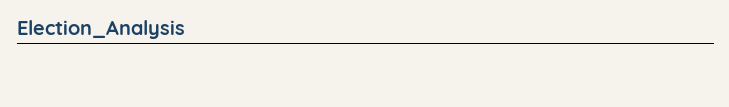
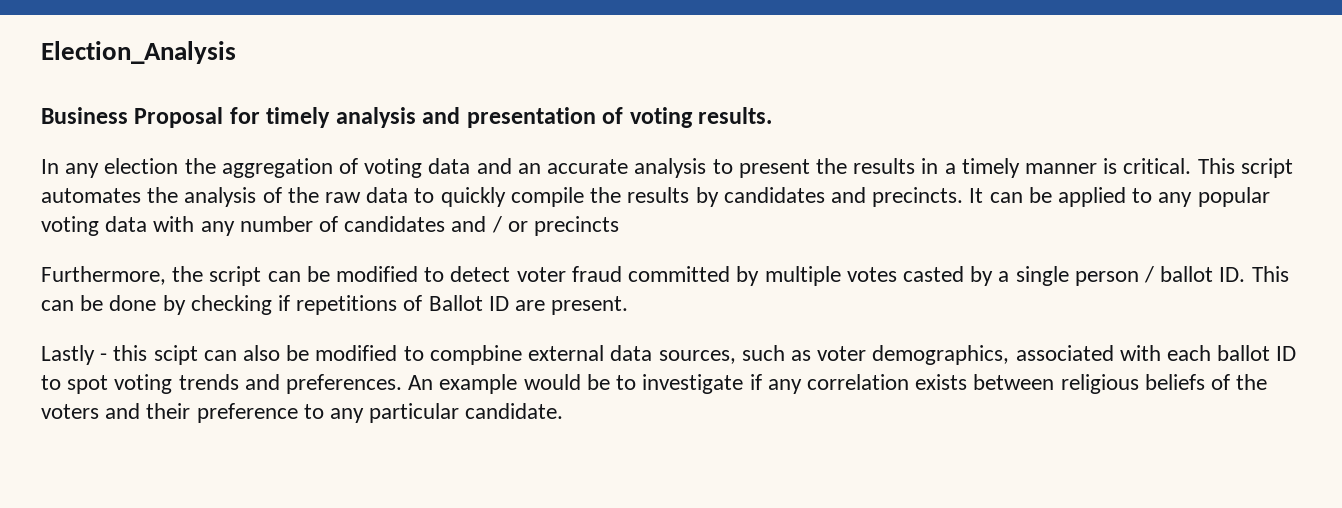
(185, 29) none -> [41,107,773,128] [41,158,1293,178] [41,187,1270,207] [41,216,620,236] [41,266,1289,286] [41,295,629,315] [41,345,1297,365] [41,374,1268,394] [41,403,564,423] // Business Proposal for timely analysis and presentation of voting results. // In any election the aggregation of voting data and an accurate analysis to present the results in a timely manner is critical. This script automates the analysis of the raw data to quickly compile the results by candidates and precincts. It can be applied to any popular voting data with any number of candidates and / or precincts // Furthermore, the script can be modified to detect voter fraud committed by multiple votes casted by a single person / ballot ID. This can be done by checking if repetitions of Ballot ID are present. // Lastly - this scipt can also be modified to compbine external data sources, such as voter demographics, associated with each ballot ID to spot voting trends and preferences. An example would be to investigate if any correlation exists between religious beliefs of the voters and their preference to any particular candidate.

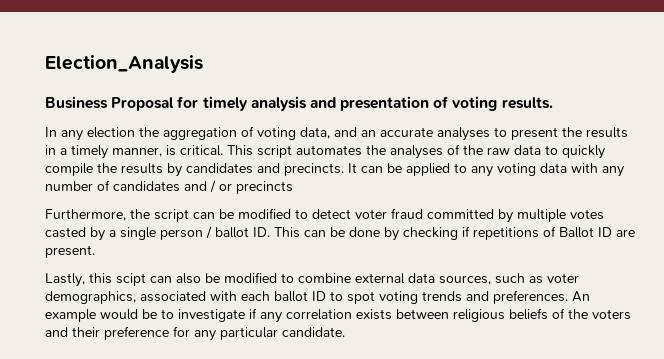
[428,158,471,174] data -> [300,127,330,139] data,
[634,158,707,178] analysis -> [437,127,490,141] analyses
[1024,163,1097,174] manner -> [112,147,162,157] manner,
[184,187,257,207] analysis -> [390,145,443,159] analyses
[1197,187,1270,207] popular -> (493, 171) none
[41,345,108,365] Lastly - -> [45,273,85,287] Lastly,
[429,345,522,365] compbine -> [298,273,351,283] combine
[303,404,324,419] to -> [173,326,190,337] for

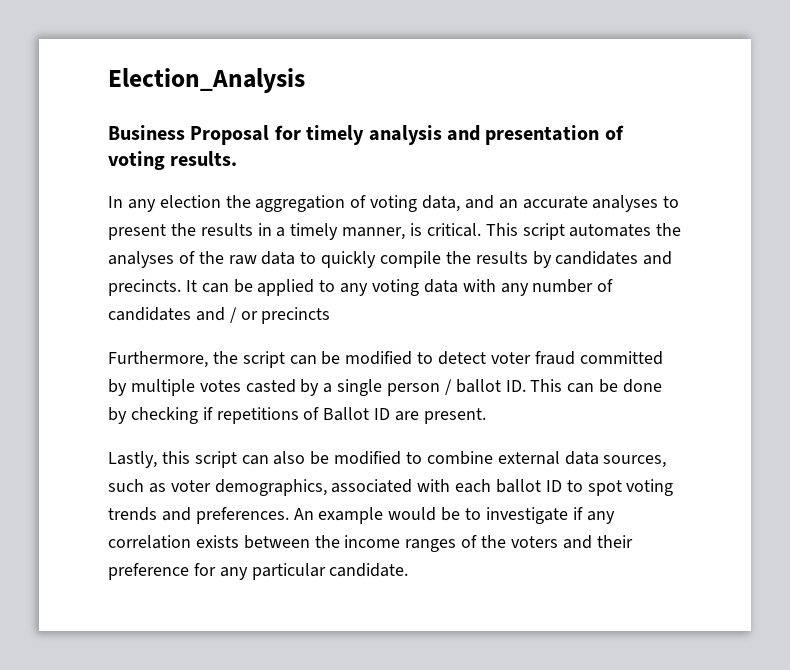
[116,273,146,286] scipt -> [194,451,237,468] script
[453,308,548,322] religious beliefs -> [314,535,457,552] the income ranges

